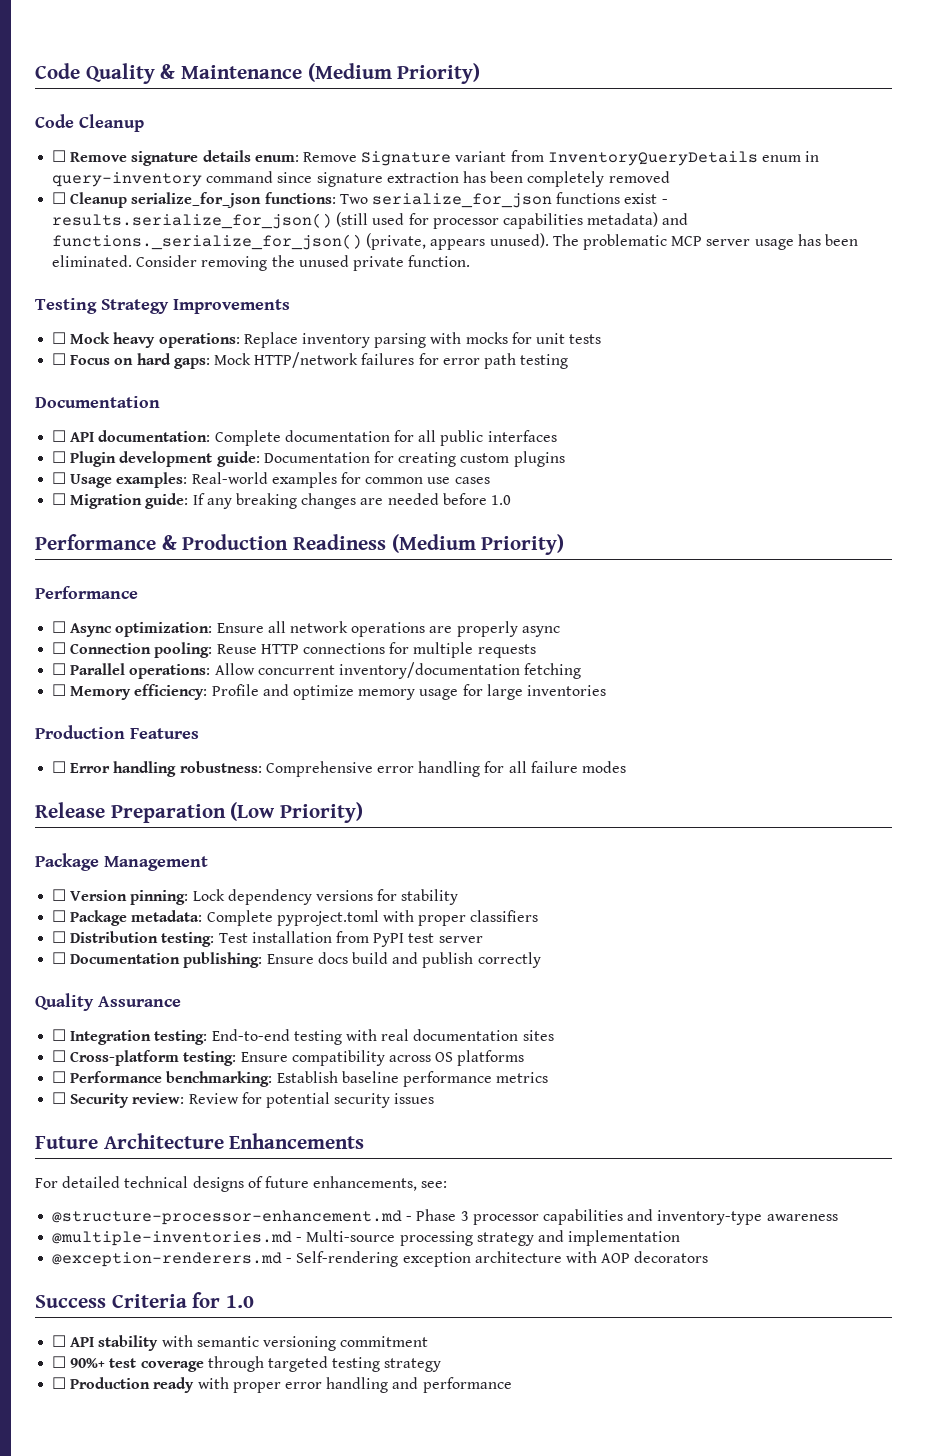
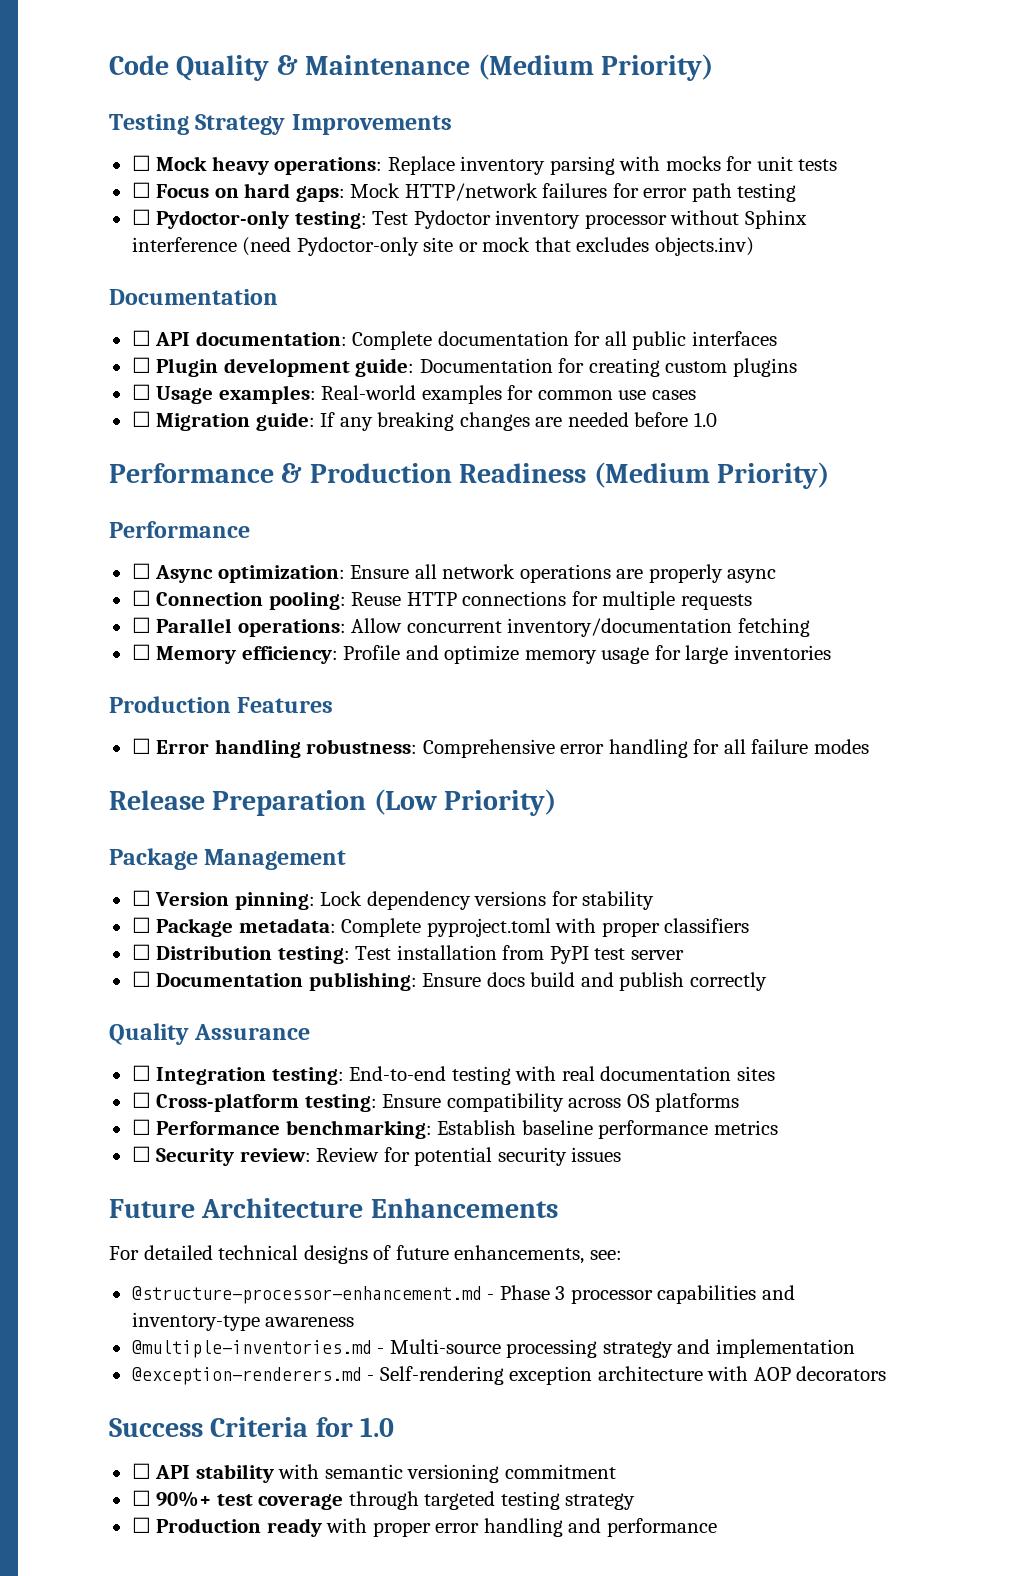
[35,114,144,132] [52,150,820,166] [52,171,670,187] [52,192,668,208] [52,212,689,229] [52,233,858,250] [52,255,471,271] // Code Cleanup // ☐ Remove signature details enum: Remove Signature variant from InventoryQueryDetails enum in query-inventory command since signature extraction has been completely removed // ☐ Cleanup serialize_for_json functions: Two serialize_for_json functions exist - results.serialize_for_json() (still used for processor capabilities metadata) and functions._serialize_for_json() (private, appears unused). The problematic MCP server usage has been eliminated. Consider removing the unused private function. -> (714, 67) none
(569, 361) none -> [131,209,807,229] [131,237,754,256] // ☐ Pydoctor-only testing: Test Pydoctor inventory processor without Sphinx interference (need Pydoctor-only site or mock that excludes objects.inv)

